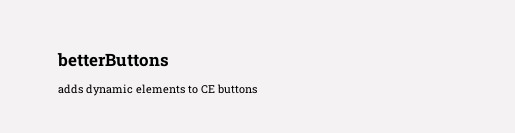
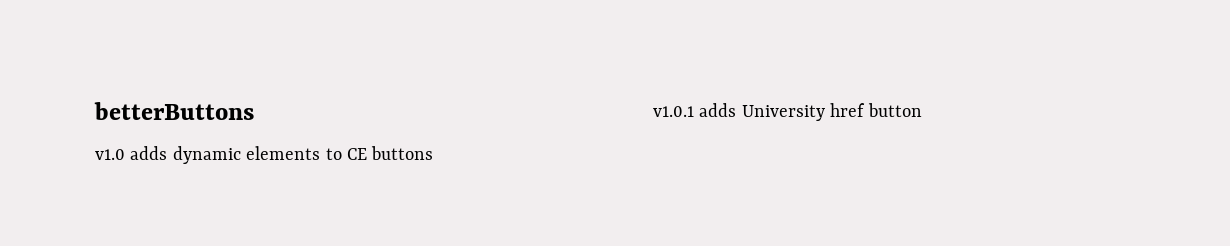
(169, 60) none -> [95,149,125,160] v1.0
(257, 89) none -> [653,103,922,121] // v1.0.1 adds University href button

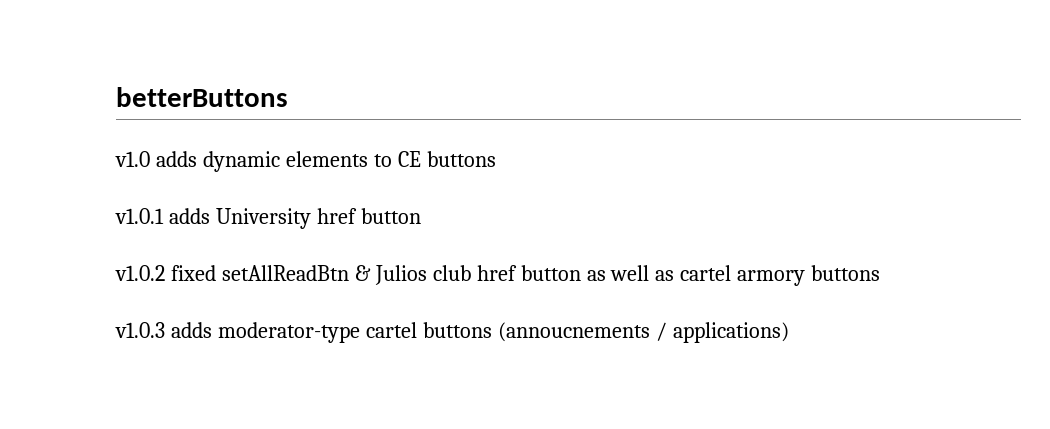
(922, 110) none -> [115,265,881,286] [115,322,789,343] // v1.0.2 fixed setAllReadBtn & Julios club href button as well as cartel armory buttons // v1.0.3 adds moderator-type cartel buttons (annoucnements / applications)

